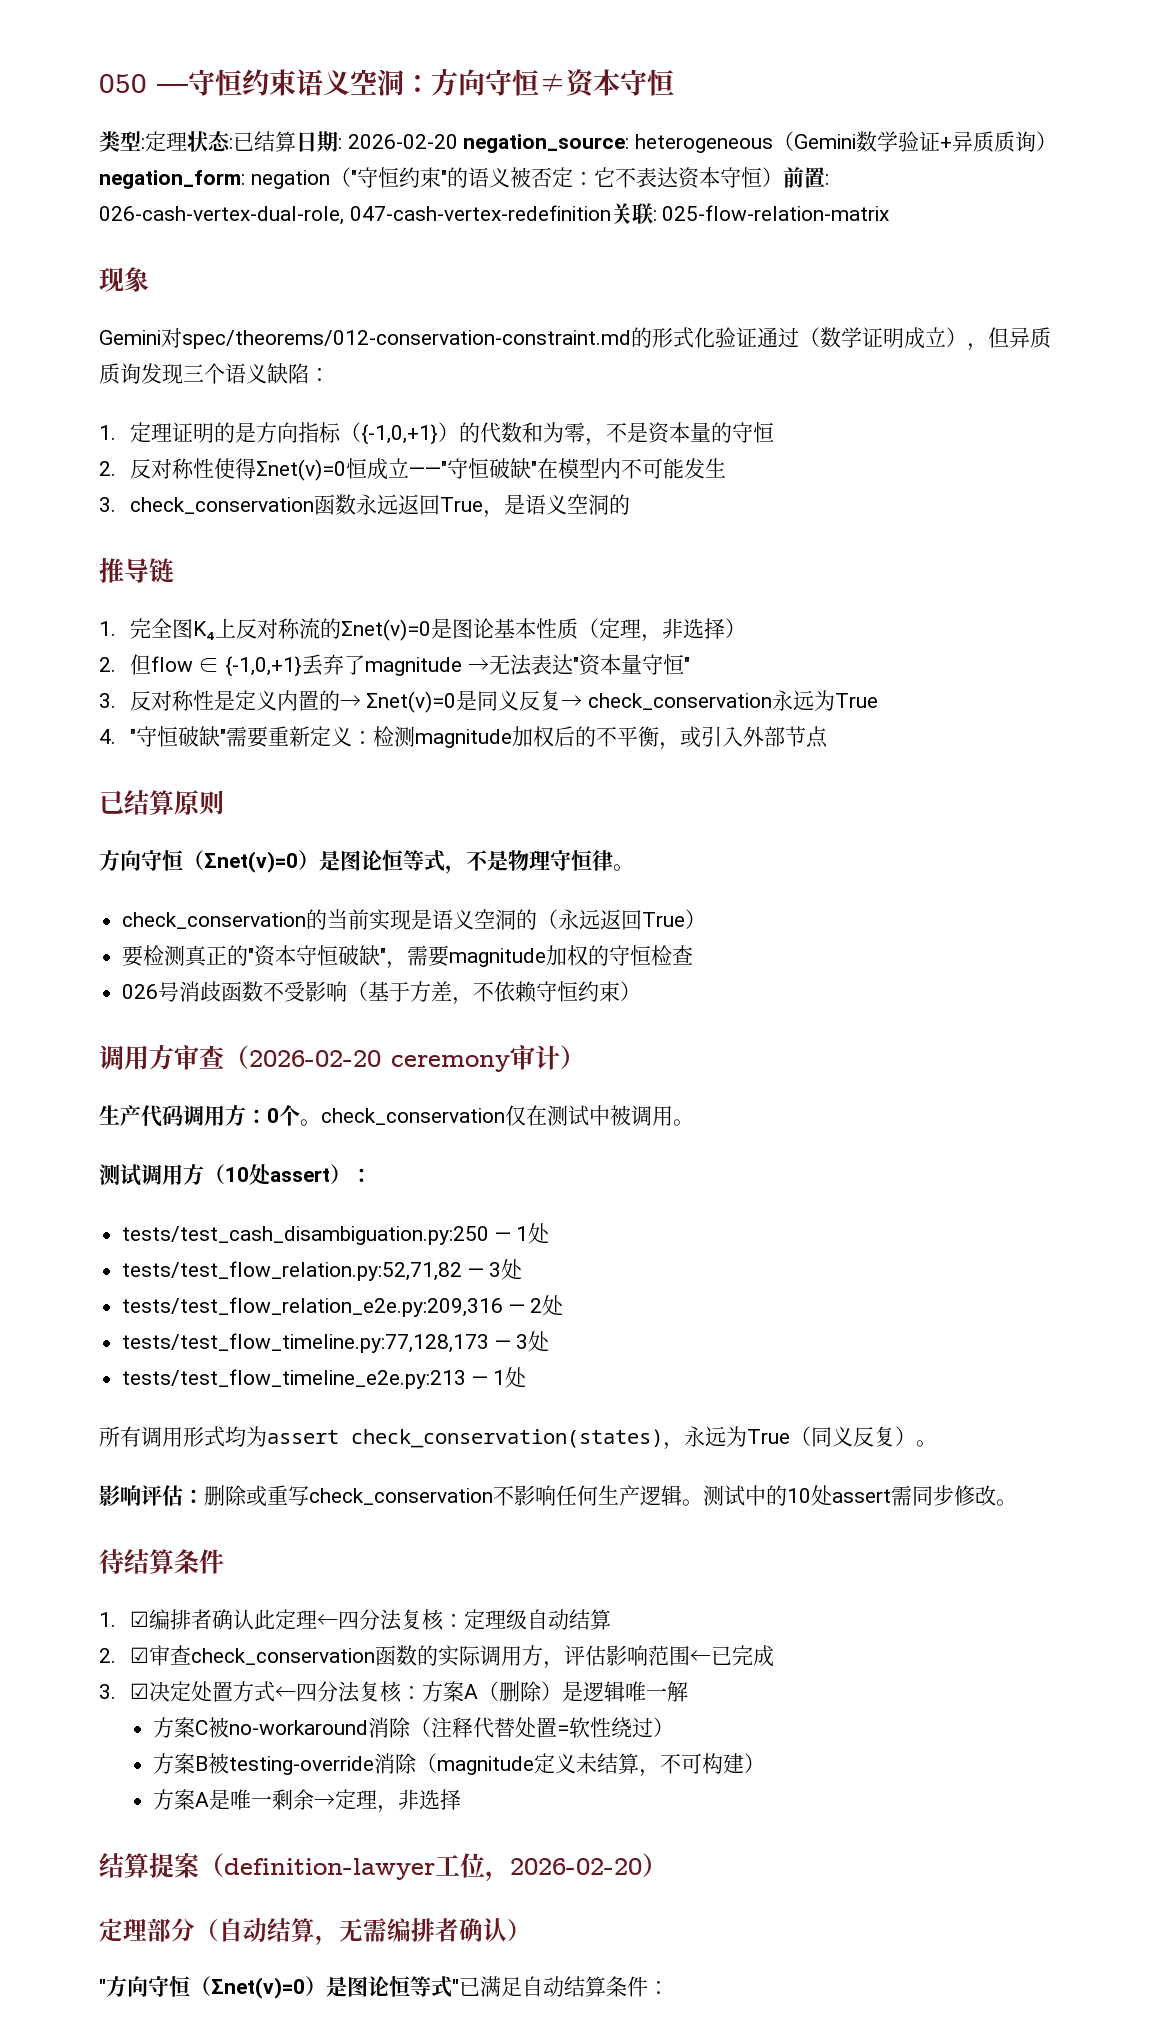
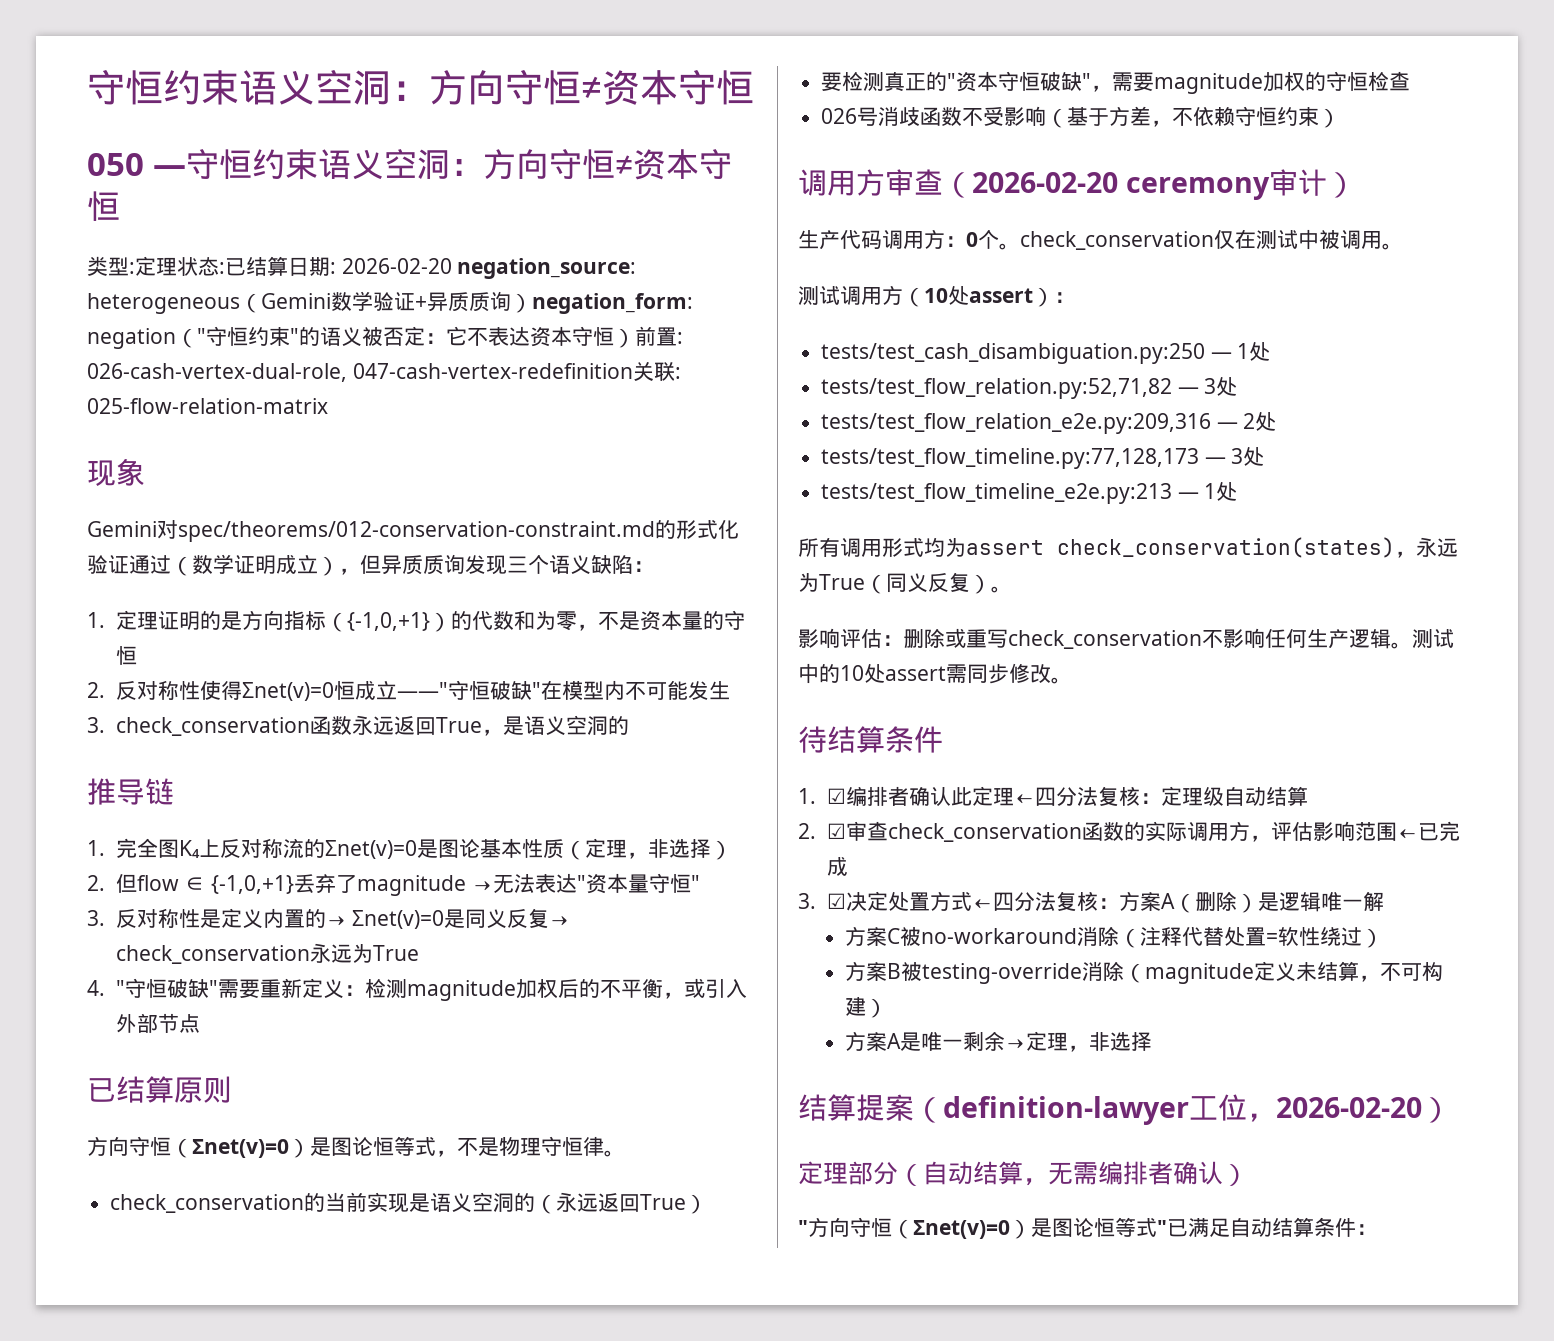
(99, 83) none -> [87,69,754,105] 守恒约束语义空洞：方向守恒≠资本守恒 //

